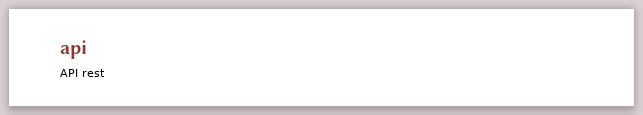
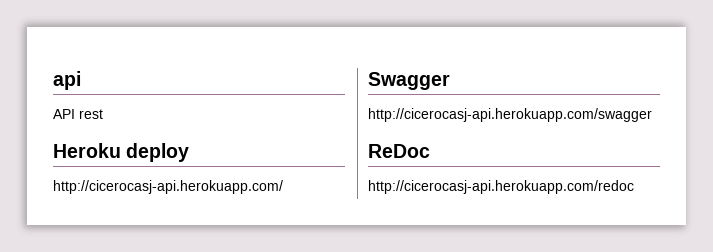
(105, 73) none -> [53,143,190,162] [53,180,283,194] [368,72,450,90] [368,108,652,122] [368,144,430,158] [368,180,634,194] // Heroku deploy // http://cicerocasj-api.herokuapp.com/ // Swagger // http://cicerocasj-api.herokuapp.com/swagger // ReDoc // http://cicerocasj-api.herokuapp.com/redoc

